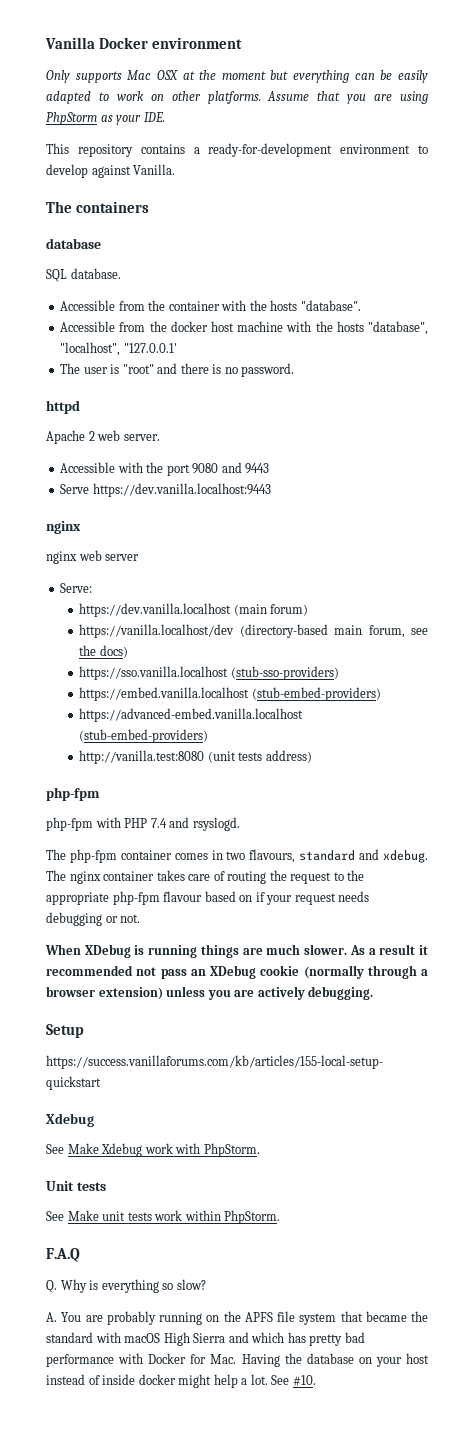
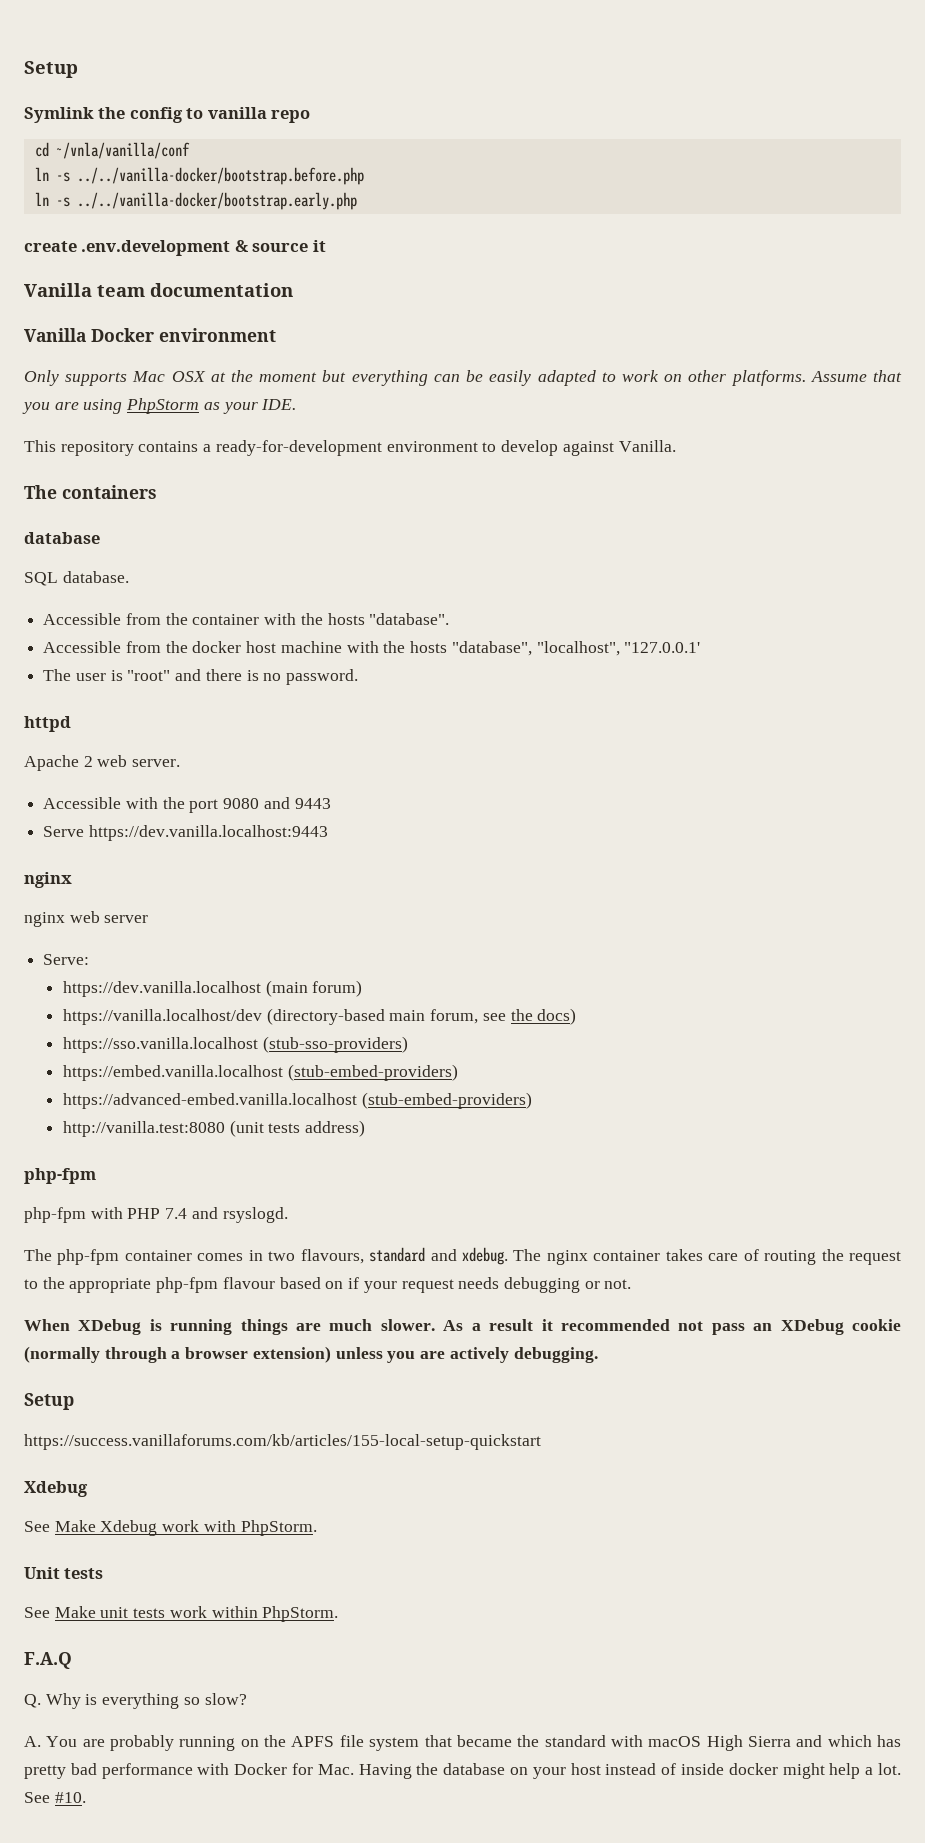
(45, 43) none -> [24,61,78,78] [24,107,311,123] [34,142,190,159] [34,167,364,185] [34,192,357,210] [24,240,326,256] [24,283,293,297] Setup // Symlink the config to vanilla repo // cd ~/vnla/vanilla/conf // ln -s ../../vanilla-docker/bootstrap.before.php // ln -s ../../vanilla-docker/bootstrap.early.php // create .env.development & source it // Vanilla team documentation //

